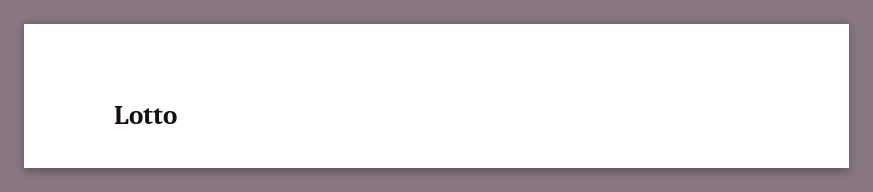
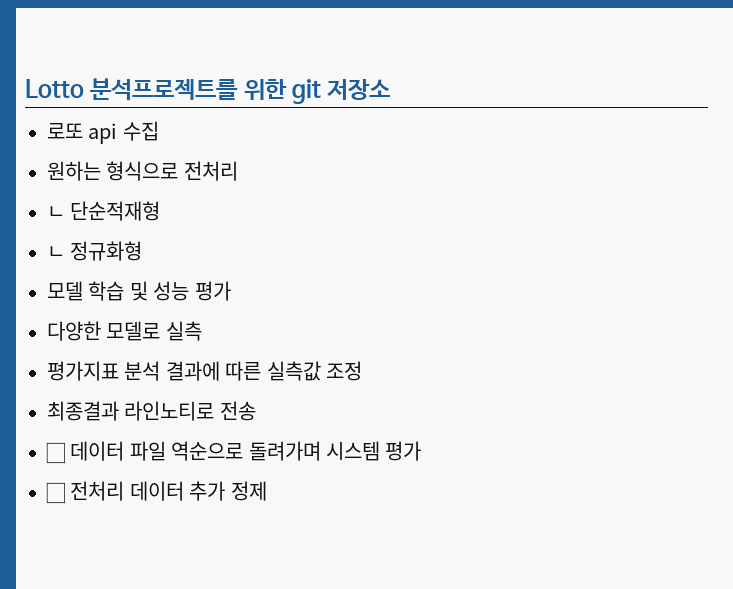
(177, 115) none -> [90,78,391,104] [47,121,159,144] [47,161,238,181] [47,201,161,221] [47,241,143,261] [47,281,231,301] [47,321,202,341] [47,361,362,381] [47,401,256,421] [46,441,422,464] [46,481,267,504] 분석프로젝트를 위한 git 저장소 // 로또 api 수집 // 원하는 형식으로 전처리 // ㄴ 단순적재형 // ㄴ 정규화형 // 모델 학습 및 성능 평가 // 다양한 모델로 실측 // 평가지표 분석 결과에 따른 실측값 조정 // 최종결과 라인노티로 전송 // ☐ 데이터 파일 역순으로 돌려가며 시스템 평가 // ☐ 전처리 데이터 추가 정제

